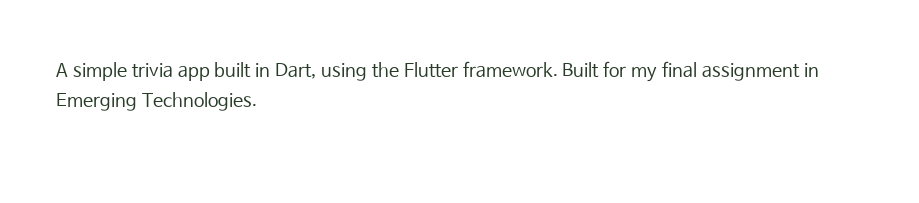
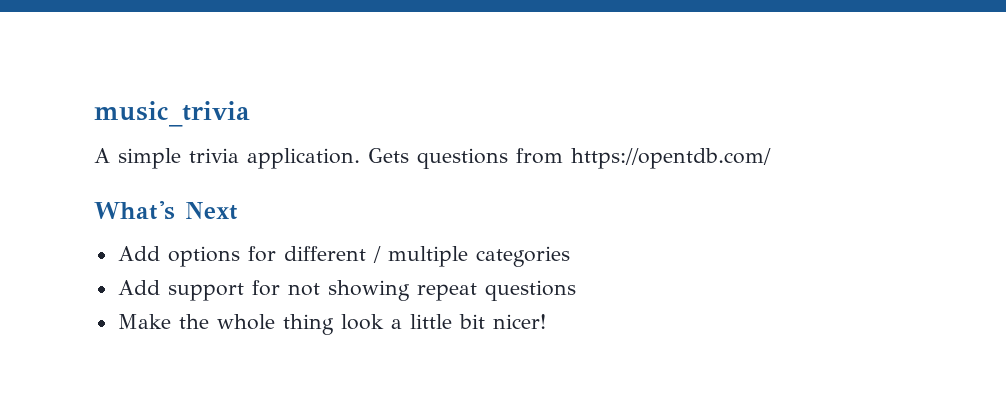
(56, 70) none -> [94,101,250,127] music_trivia //
[177,61,819,82] [56,92,257,111] app built in Dart, using the Flutter framework. Built for my final assignment in Emerging Technologies. -> [247,148,771,169] [94,201,238,220] [117,246,570,267] [117,280,576,301] [117,314,546,335] application. Gets questions from https://opentdb.com/ // What's Next // Add options for different / multiple categories // Add support for not showing repeat questions // Make the whole thing look a little bit nicer!

